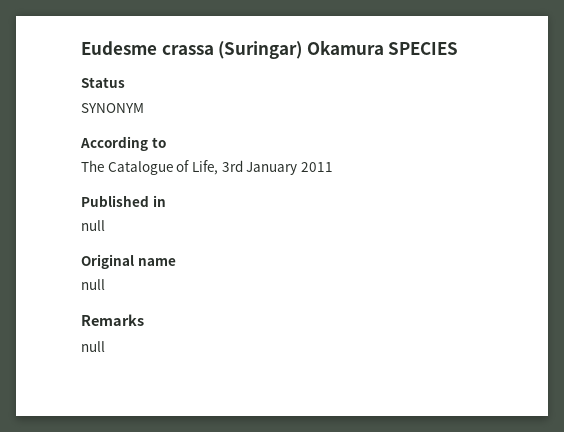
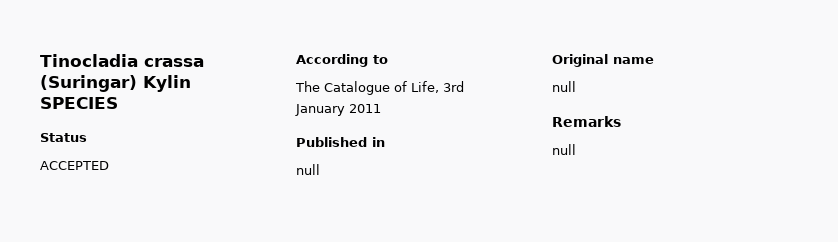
[81,41,157,55] Eudesme -> [40,54,138,67] Tinocladia
[306,40,384,55] Okamura -> [143,75,191,92] Kylin
[81,103,144,113] SYNONYM -> [40,161,109,170] ACCEPTED

